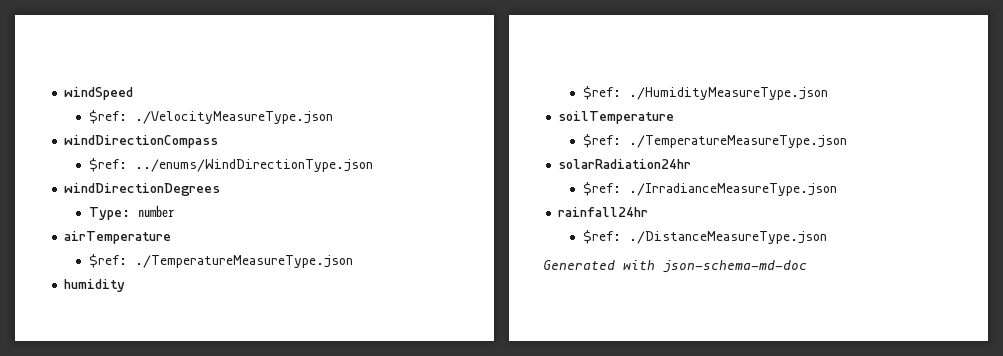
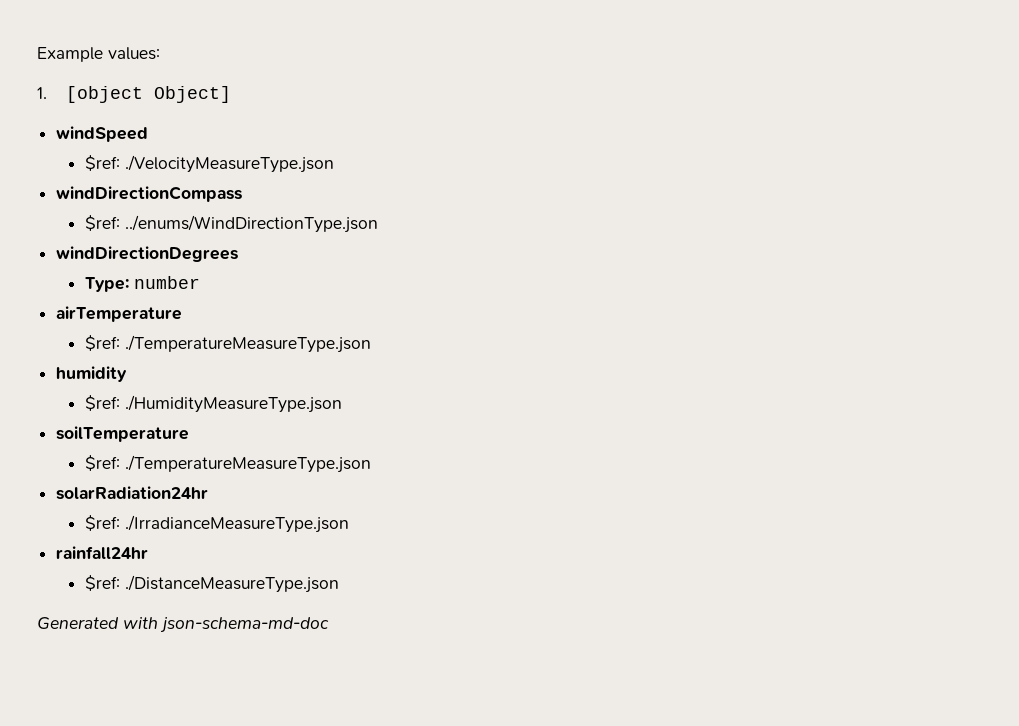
(64, 93) none -> [37,47,160,62] [37,86,231,103] Example values: // 1. [object Object] //

